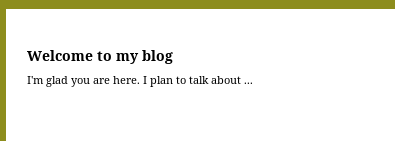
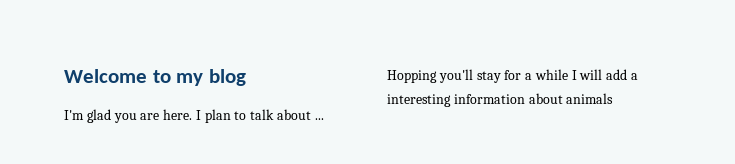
(253, 83) none -> [387,69,639,83] [387,93,614,107] Hopping you'll stay for a while I will add a interesting information about animals

